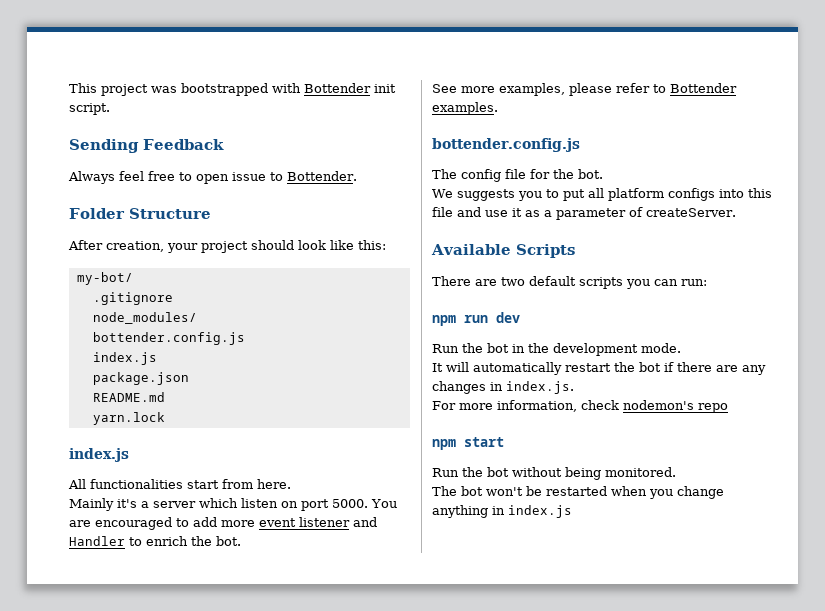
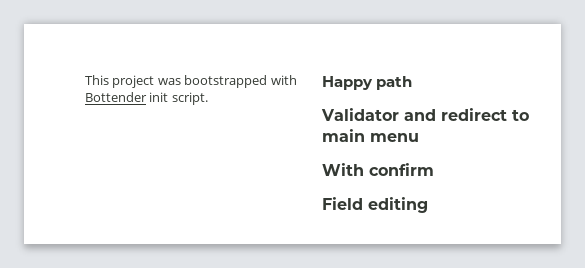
[69,139,224,153] [68,171,357,184] [69,208,211,219] [68,240,386,253] [76,272,133,285] [92,292,173,305] [92,312,197,324] [92,332,245,345] [92,352,157,365] [92,372,189,385] [92,392,165,402] [92,412,165,425] [69,448,129,462] [68,479,291,489] [69,498,397,511] [69,517,377,530] [69,536,241,546] [432,83,737,96] [432,102,498,115] [432,138,580,152] [432,169,603,182] [432,188,772,201] [432,207,736,220] [431,244,575,258] [432,276,707,289] [432,312,520,326] [432,343,681,356] [432,362,766,375] [432,381,574,394] [432,400,728,413] [432,437,504,450] [432,467,676,480] [432,486,724,499] [432,505,572,518] Sending Feedback // Always feel free to open issue to Bottender. // Folder Structure // After creation, your project should look like this: // my-bot/ // .gitignore // node_modules/ // bottender.config.js // index.js // package.json // README.md // yarn.lock // index.js // All functionalities start from here. // Mainly it's a server which listen on port 5000. You are encouraged to add more event listener and Handler to enrich the bot. // See more examples, please refer to Bottender examples. // bottender.config.js // The config file for the bot. // We suggests you to put all platform configs into this file and use it as a parameter of createServer. // Available Scripts // There are two default scripts you can run: // npm run dev // Run the bot in the development mode. // It will automatically restart the bot if there are any changes in index.js. // For more information, check nodemon's repo // npm start // Run the bot without being monitored. // The bot won't be restarted when you change anything in index.js -> [322,76,413,90] [321,108,529,121] [322,129,419,142] [322,163,434,176] [322,197,428,213] Happy path // Validator and redirect to main menu // With confirm // Field editing

